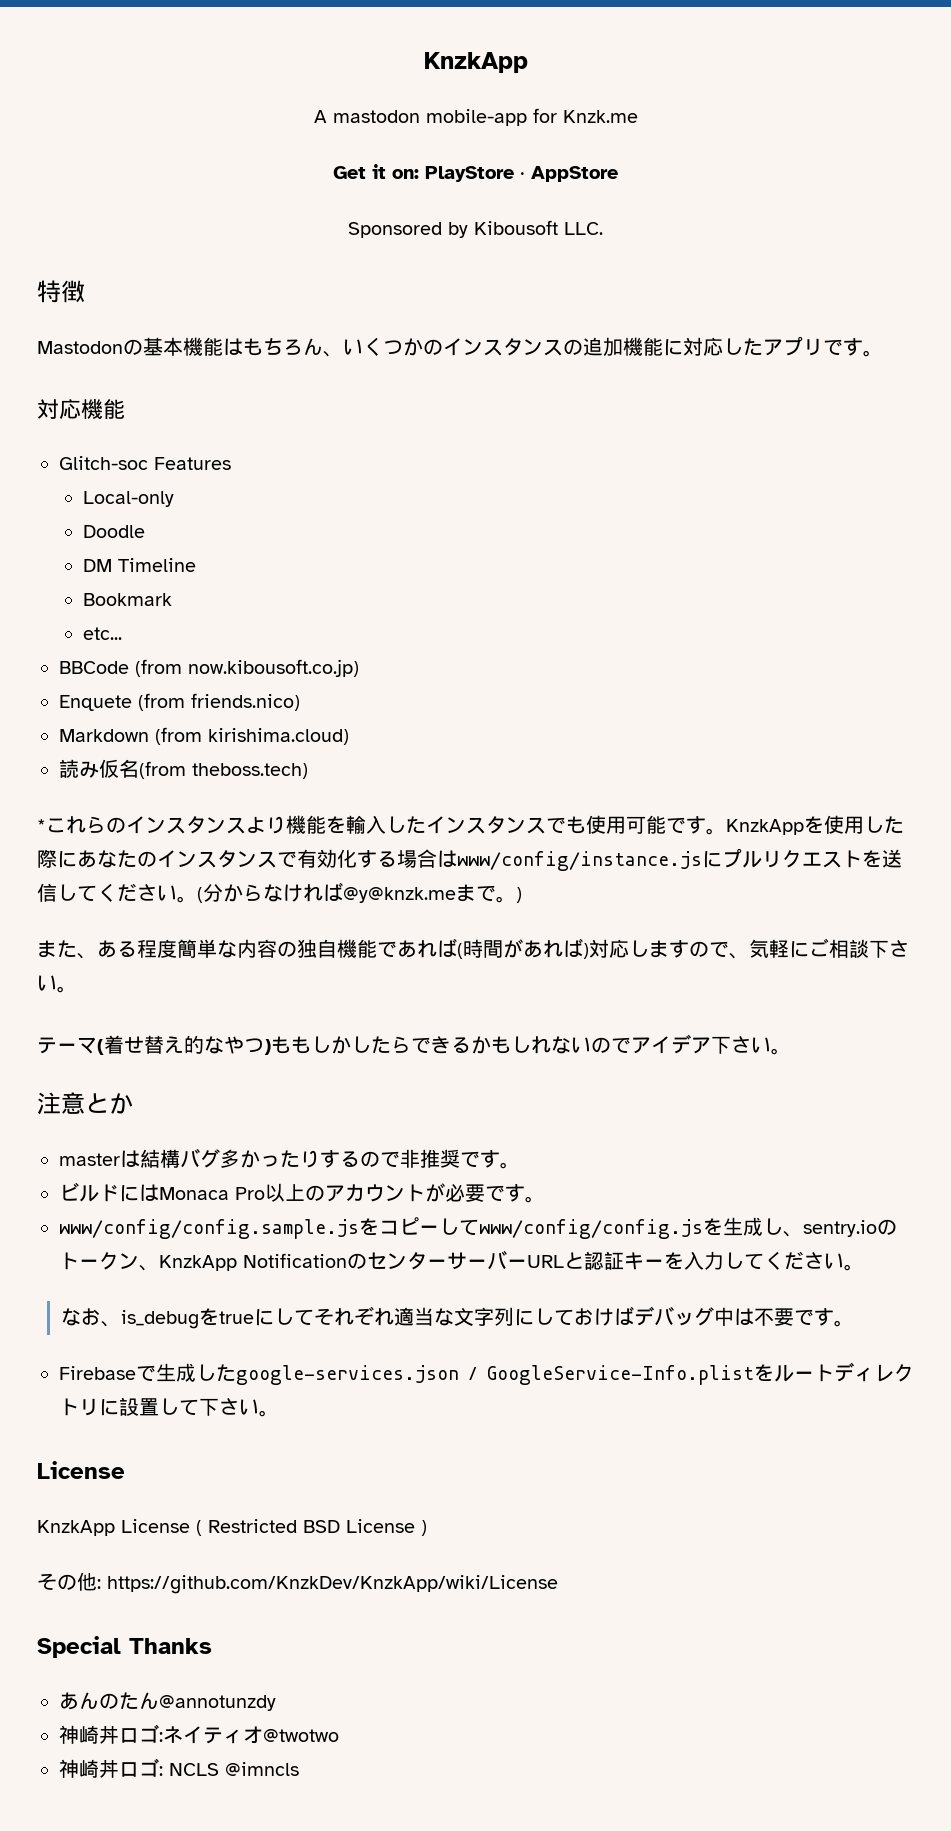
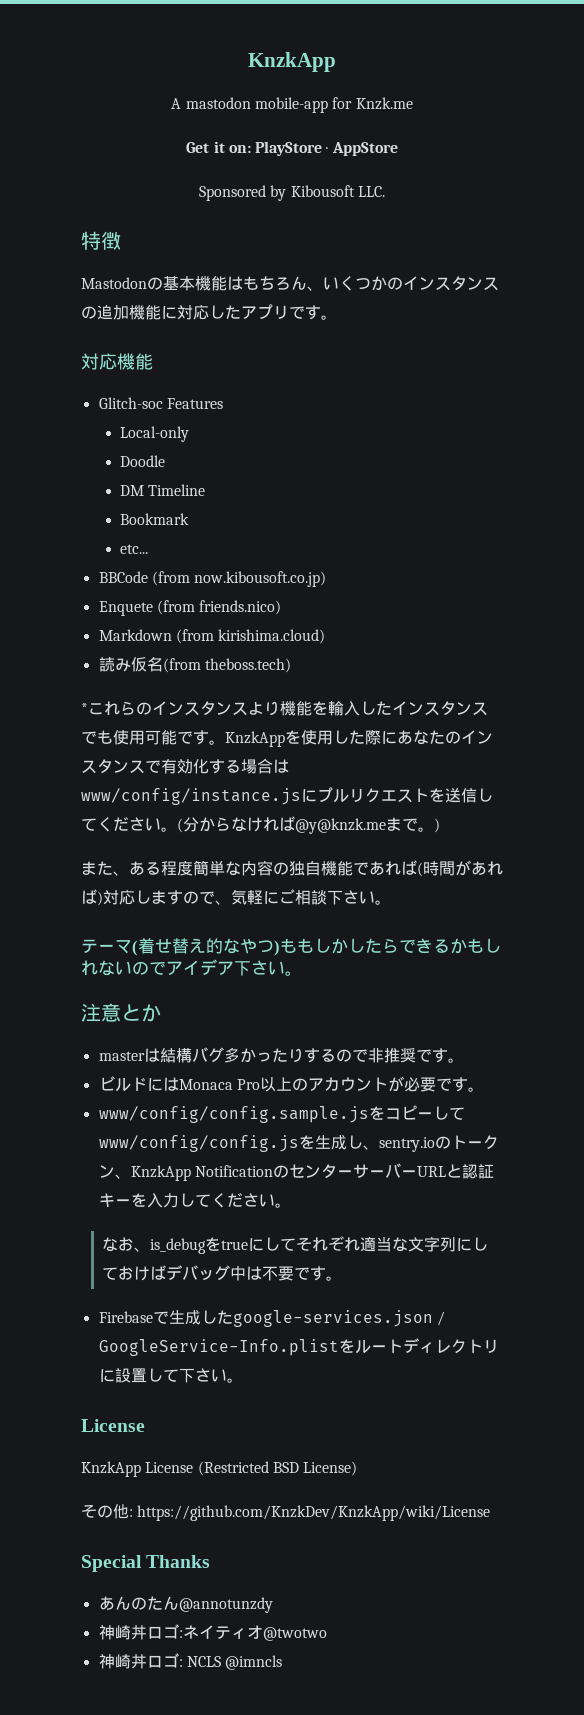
[196,1519,427,1536] ( Restricted BSD License ) -> [197,1461,358,1476] (Restricted BSD License)

